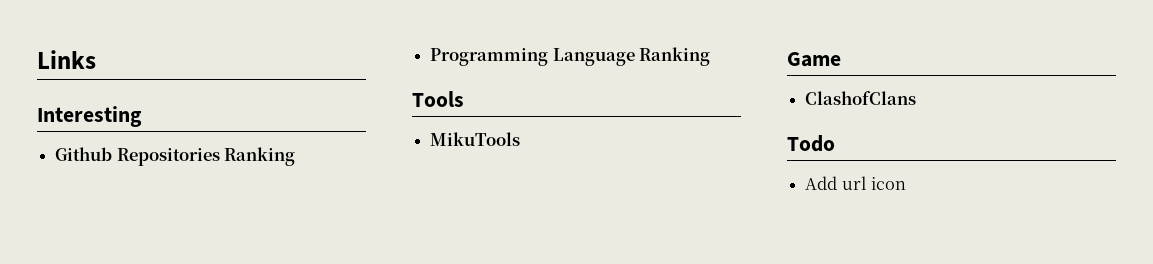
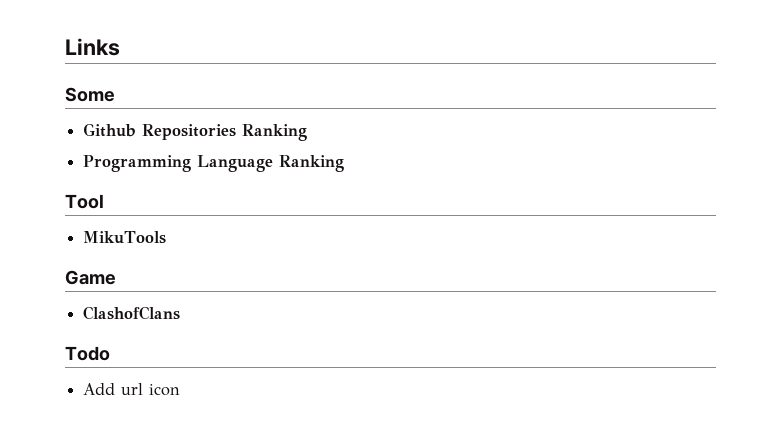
[37,106,142,127] Interesting -> [65,87,115,102] Some
[412,91,464,107] Tools -> [65,194,104,209] Tool

